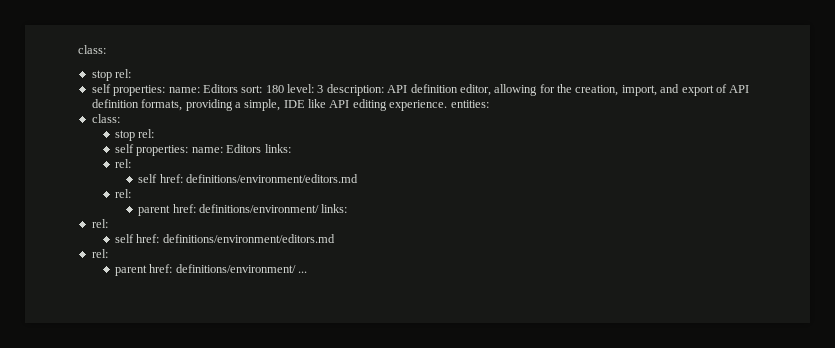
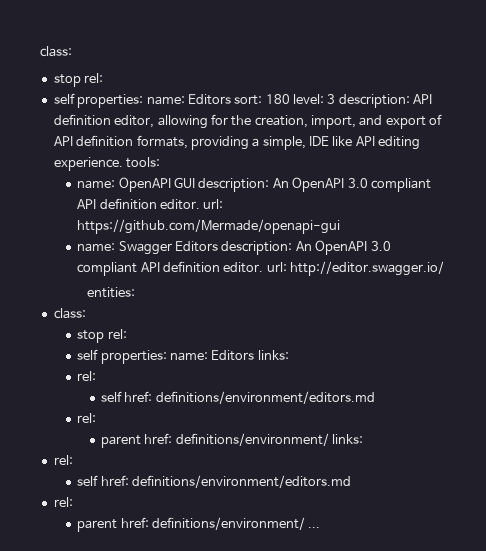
(448, 105) none -> [126,157,161,168] [77,177,431,192] [77,198,224,210] [77,219,341,234] [77,240,391,255] [77,261,445,276] tools: // name: OpenAPI GUI description: An OpenAPI 3.0 compliant API definition editor. url: https://github.com/Mermade/openapi-gui // name: Swagger Editors description: An OpenAPI 3.0 compliant API definition editor. url: http://editor.swagger.io/ //

